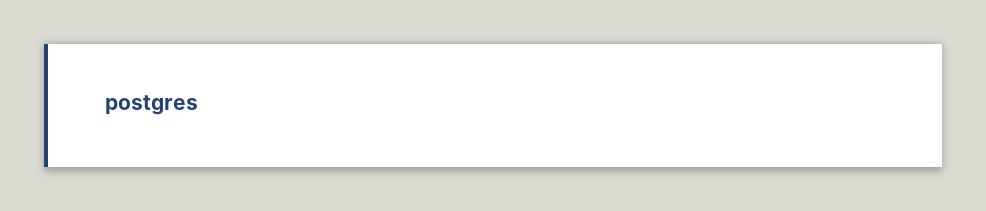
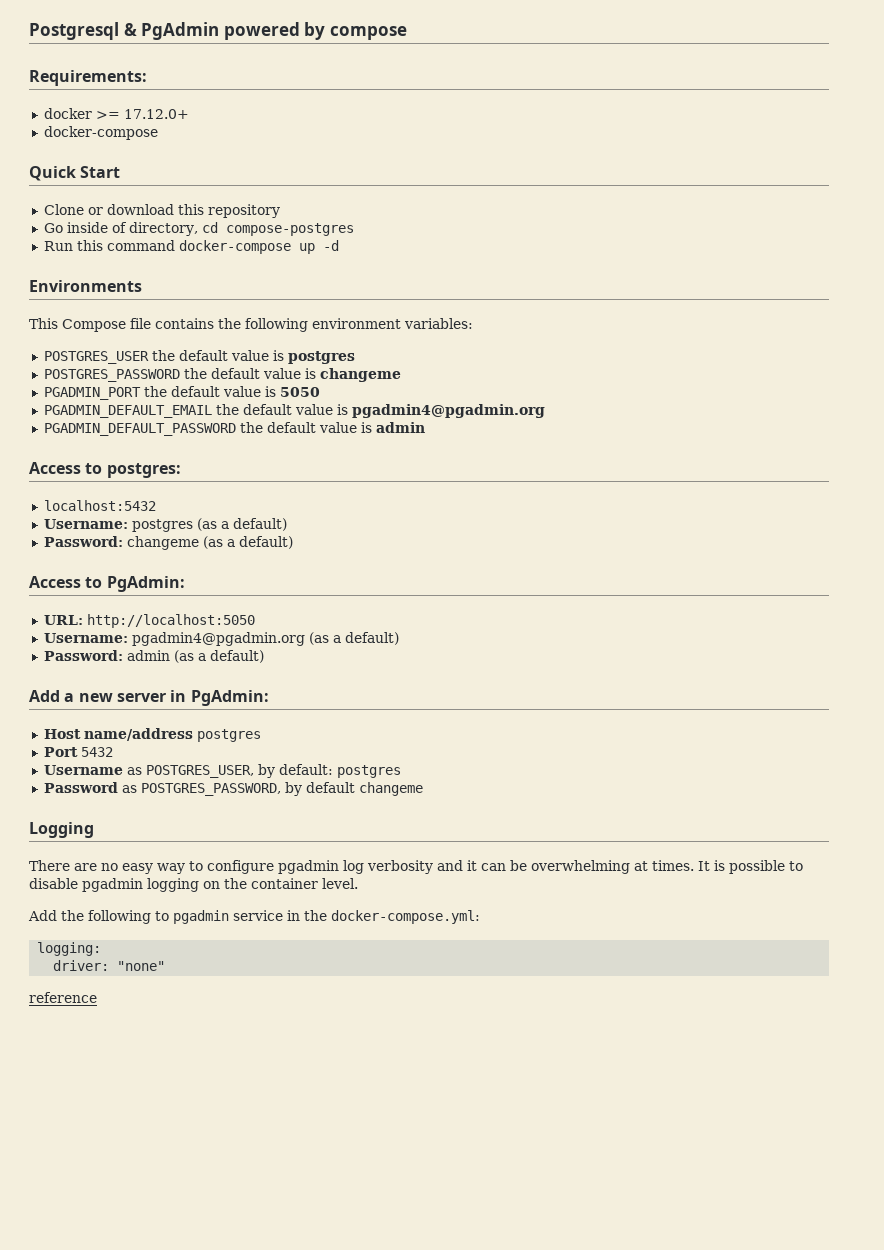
[105,95,198,115] postgres -> [29,22,407,40] [29,70,147,86] [43,108,189,119] [43,126,158,140] [29,166,121,181] [43,204,280,218] [43,222,354,236] [43,240,339,254] [29,280,142,292] [29,318,473,332] [43,350,355,364] [43,368,401,382] [43,386,320,400] [43,404,545,418] [43,422,425,436] [29,462,181,478] [43,500,156,511] [43,518,287,532] [43,536,293,550] [29,576,185,592] [43,614,255,628] [43,632,399,646] [43,650,264,663] [29,690,269,706] [43,728,261,742] [43,747,113,757] [43,764,401,778] [43,782,423,796] [29,822,94,838] [29,860,803,874] [29,878,358,892] [28,910,480,924] [37,942,102,956] [53,960,166,971] [29,992,97,1003] Postgresql & PgAdmin powered by compose // Requirements: // docker >= 17.12.0+ // docker-compose // Quick Start // Clone or download this repository // Go inside of directory, cd compose-postgres // Run this command docker-compose up -d // Environments // This Compose file contains the following environment variables: // POSTGRES_USER the default value is postgres // POSTGRES_PASSWORD the default value is changeme // PGADMIN_PORT the default value is 5050 // PGADMIN_DEFAULT_EMAIL the default value is pgadmin4@pgadmin.org // PGADMIN_DEFAULT_PASSWORD the default value is admin // Access to postgres: // localhost:5432 // Username: postgres (as a default) // Password: changeme (as a default) // Access to PgAdmin: // URL: http://localhost:5050 // Username: pgadmin4@pgadmin.org (as a default) // Password: admin (as a default) // Add a new server in PgAdmin: // Host name/address postgres // Port 5432 // Username as POSTGRES_USER, by default: postgres // Password as POSTGRES_PASSWORD, by default changeme // Logging // There are no easy way to configure pgadmin log verbosity and it can be overwhelming at times. It is possible to disable pgadmin logging on the container level. // Add the following to pgadmin service in the docker-compose.yml: // logging: // driver: "none" // reference

